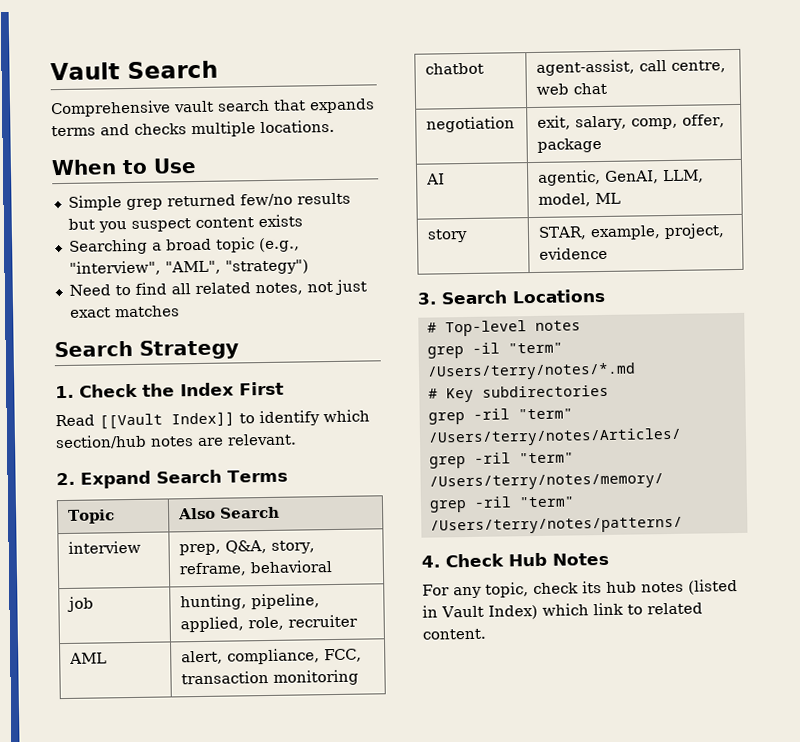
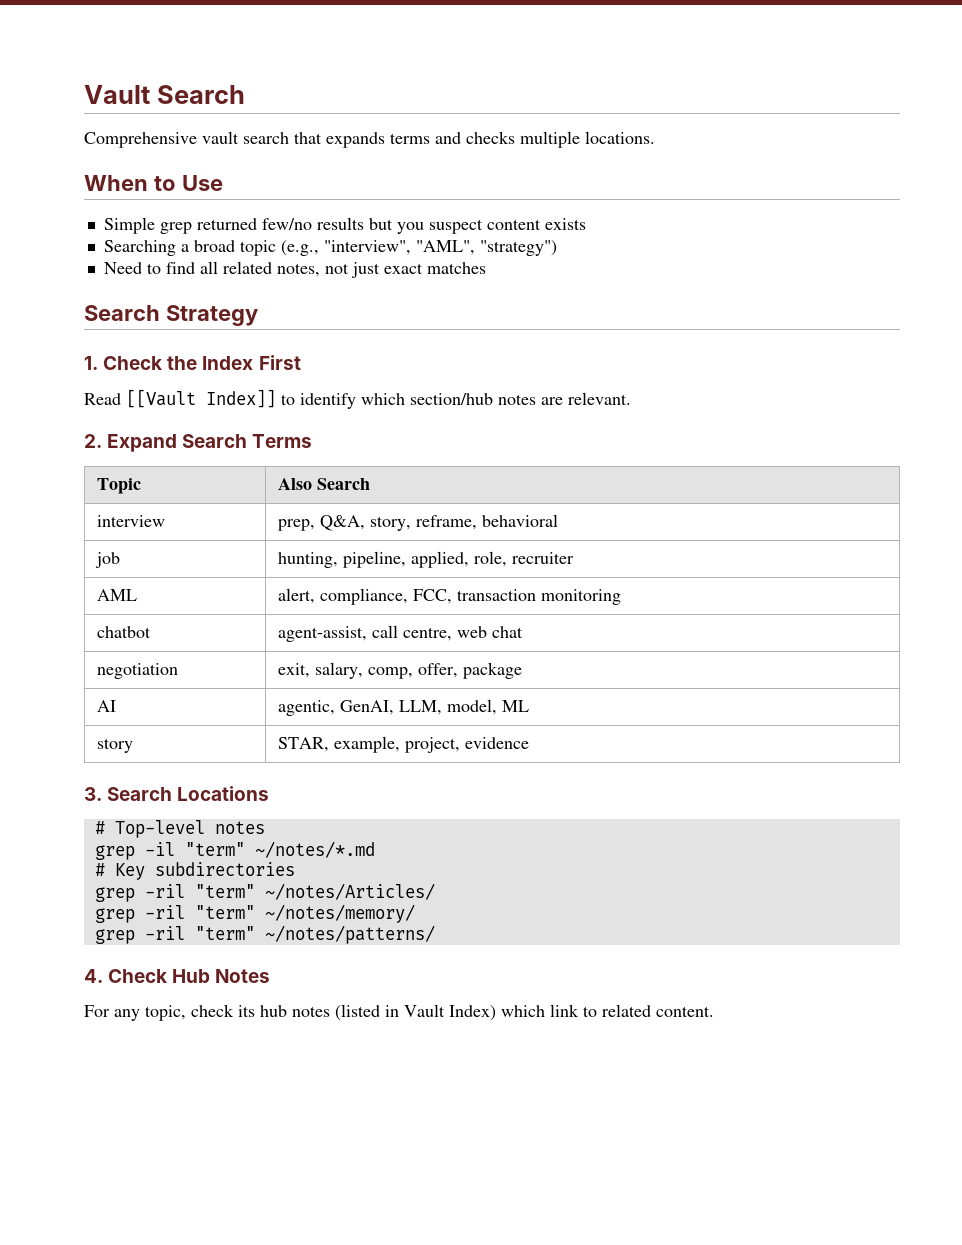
[426,362,636,381] /Users/terry/notes/*.md -> [254,841,375,858] ~/notes/*.md
[427,427,682,447] [428,452,574,469] [428,473,664,491] [428,496,575,513] [429,516,683,535] /Users/terry/notes/Articles/ // grep -ril "term" /Users/terry/notes/memory/ // grep -ril "term" /Users/terry/notes/patterns/ -> [264,883,435,900] [94,904,415,923] [94,925,435,944] ~/notes/Articles/ // grep -ril "term" ~/notes/memory/ // grep -ril "term" ~/notes/patterns/

